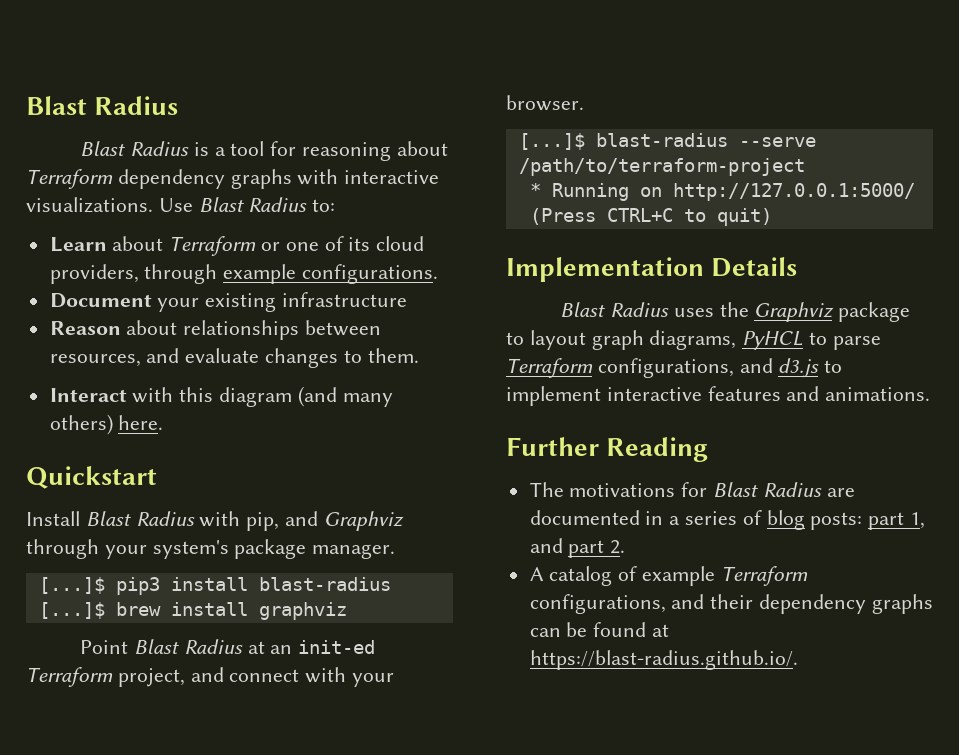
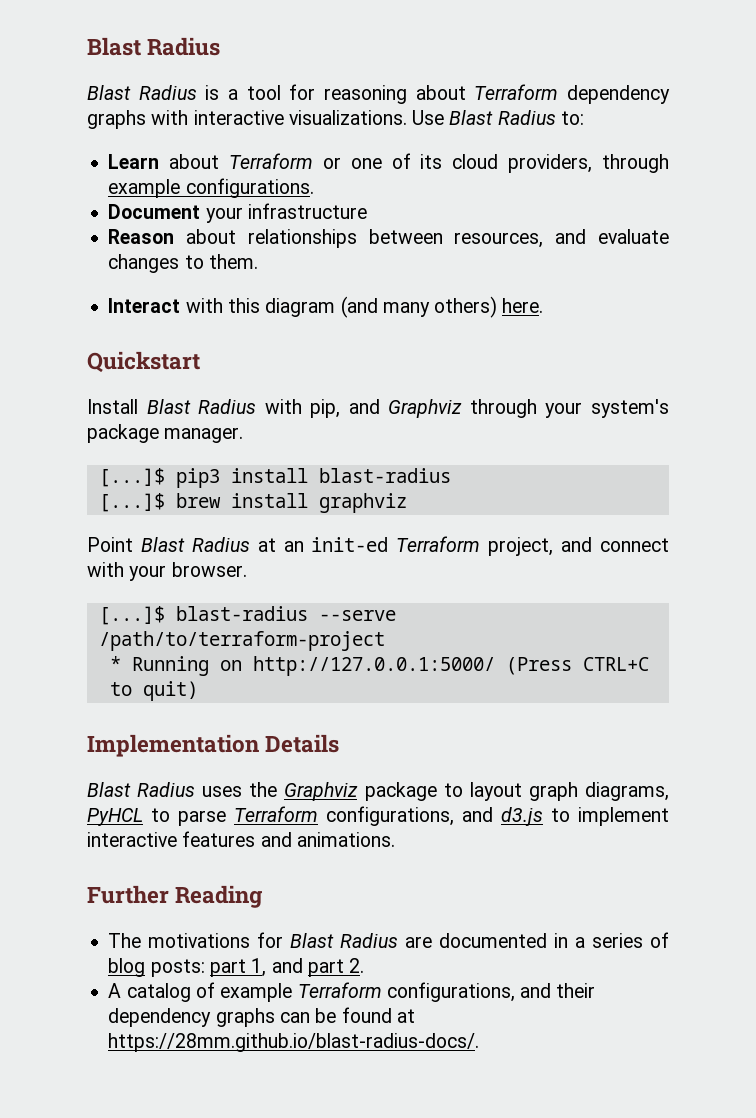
[205,293,277,312] existing -> (243, 215) none
[529,650,798,670] https://blast-radius.github.io/. -> [108,1033,480,1052] https://28mm.github.io/blast-radius-docs/.

